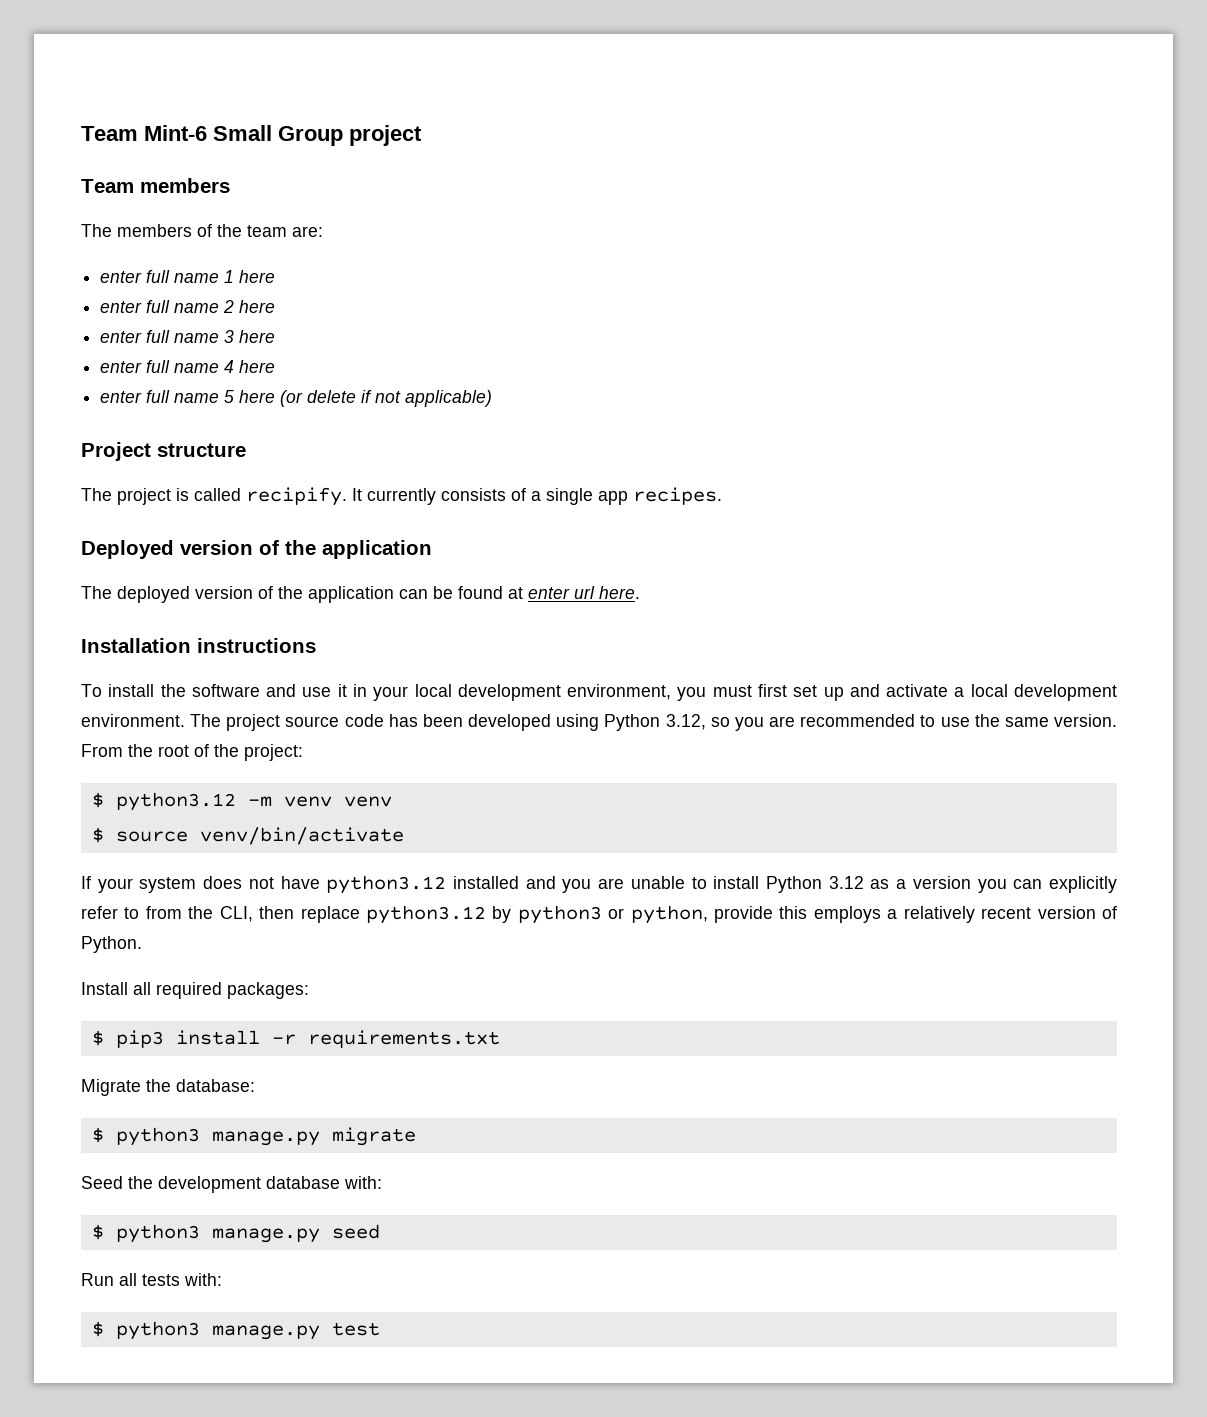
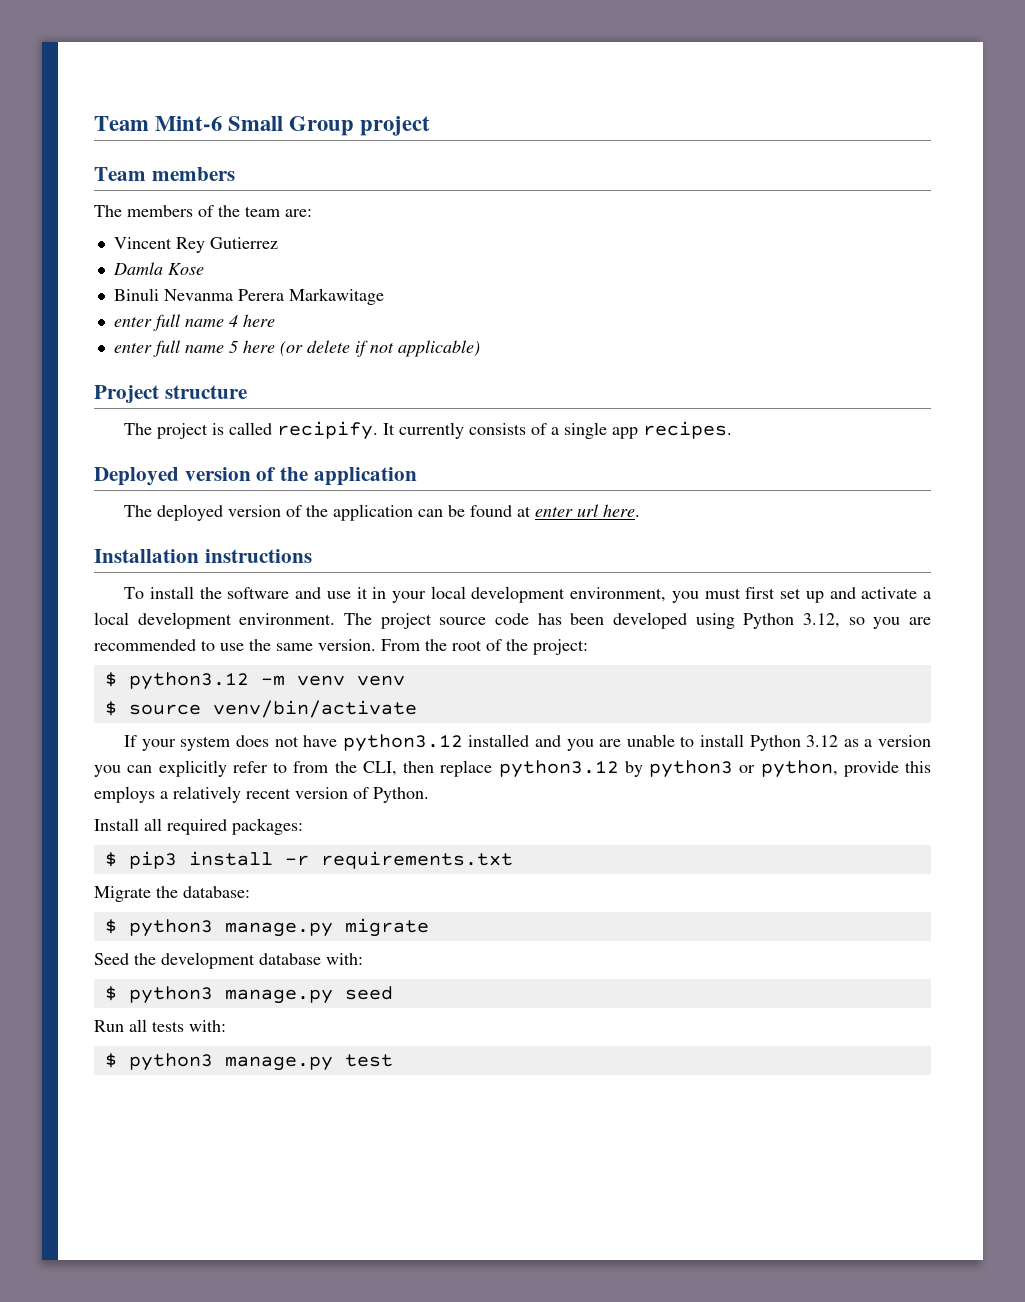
[100,270,276,283] [100,300,276,313] [100,330,276,343] enter full name 1 here // enter full name 2 here // enter full name 3 here -> [113,237,278,253] [112,262,204,275] [113,288,384,305] Vincent Rey Gutierrez // Damla Kose // Binuli Nevanma Perera Markawitage

